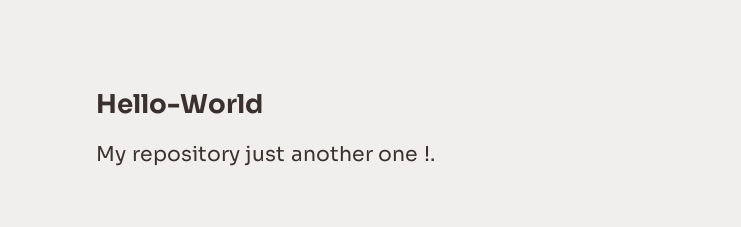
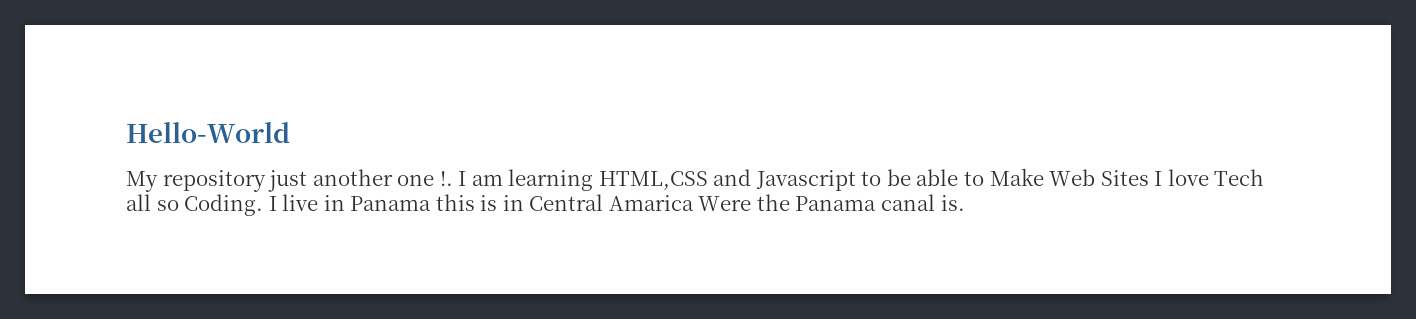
(435, 153) none -> [458,168,1265,191] [126,194,965,216] I am learning HTML,CSS and Javascript to be able to Make Web Sites I love Tech all so Coding. I live in Panama this is in Central Amarica Were the Panama canal is.

